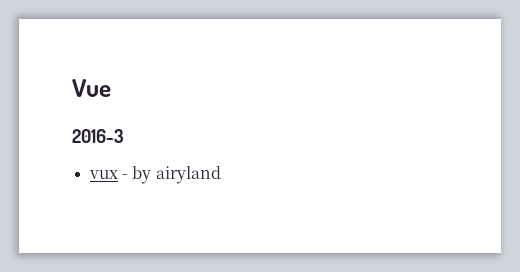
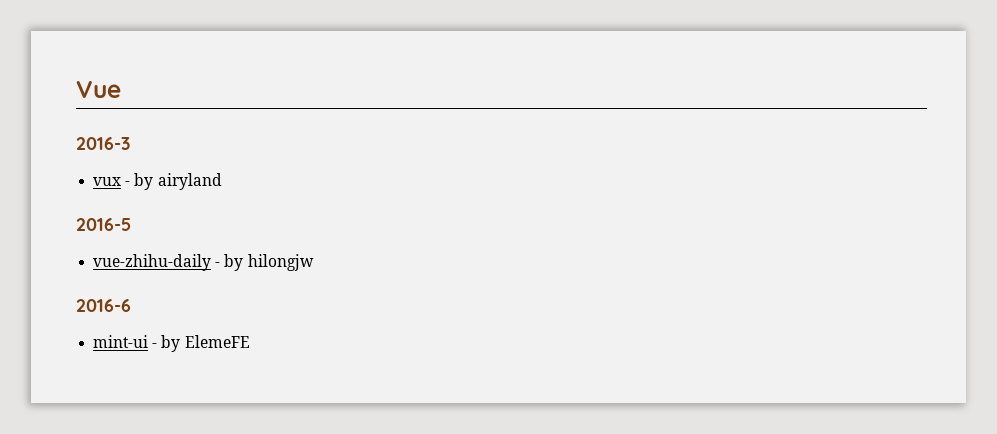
(221, 175) none -> [76,218,131,231] [93,254,314,271] [76,299,131,312] [93,335,250,352] // 2016-5 // vue-zhihu-daily - by hilongjw // 2016-6 // mint-ui - by ElemeFE

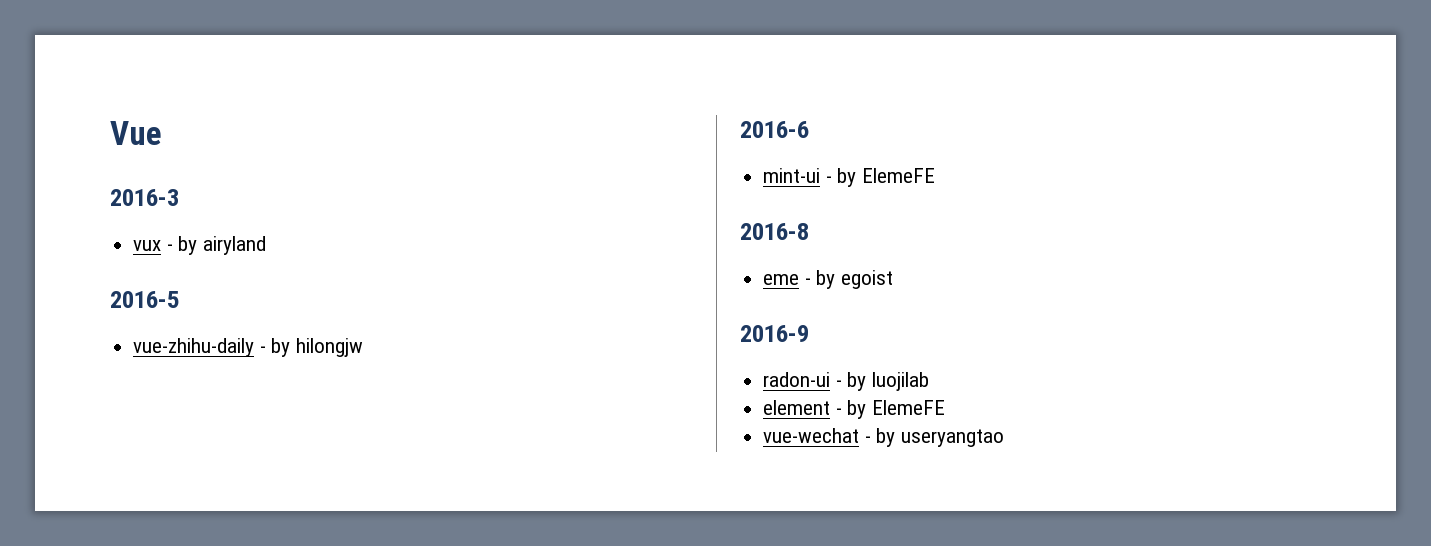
(250, 341) none -> [740,223,809,240] [763,270,894,289] [740,325,809,342] [763,372,930,391] [763,400,946,419] [763,428,1005,447] // 2016-8 // eme - by egoist // 2016-9 // radon-ui - by luojilab // element - by ElemeFE // vue-wechat - by useryangtao

